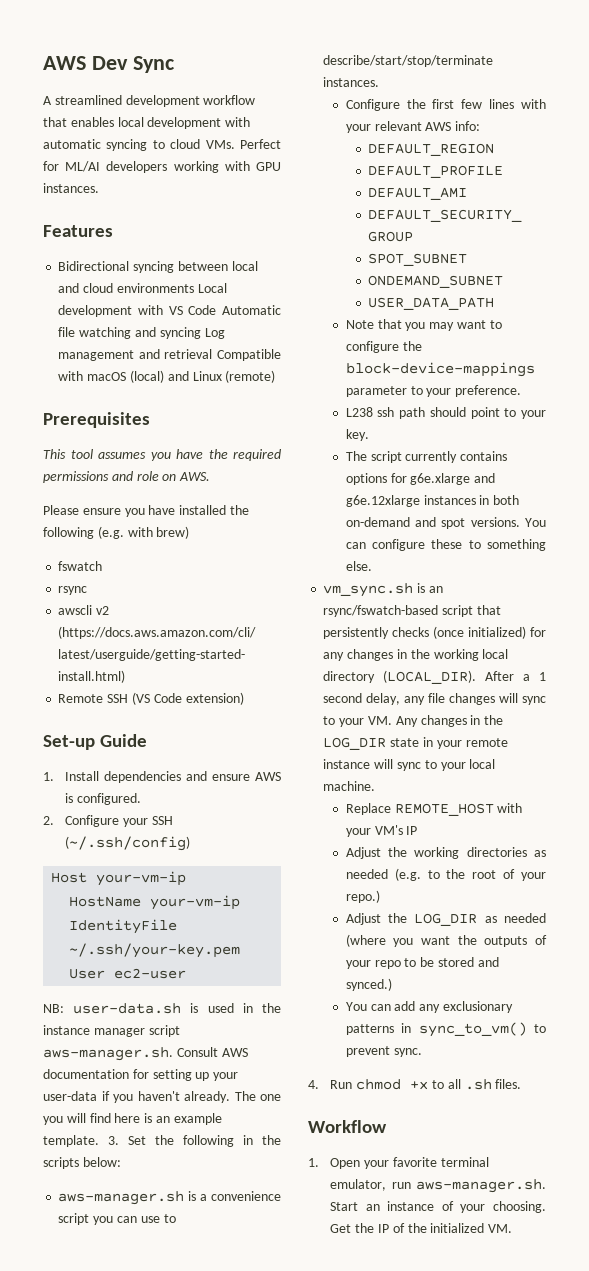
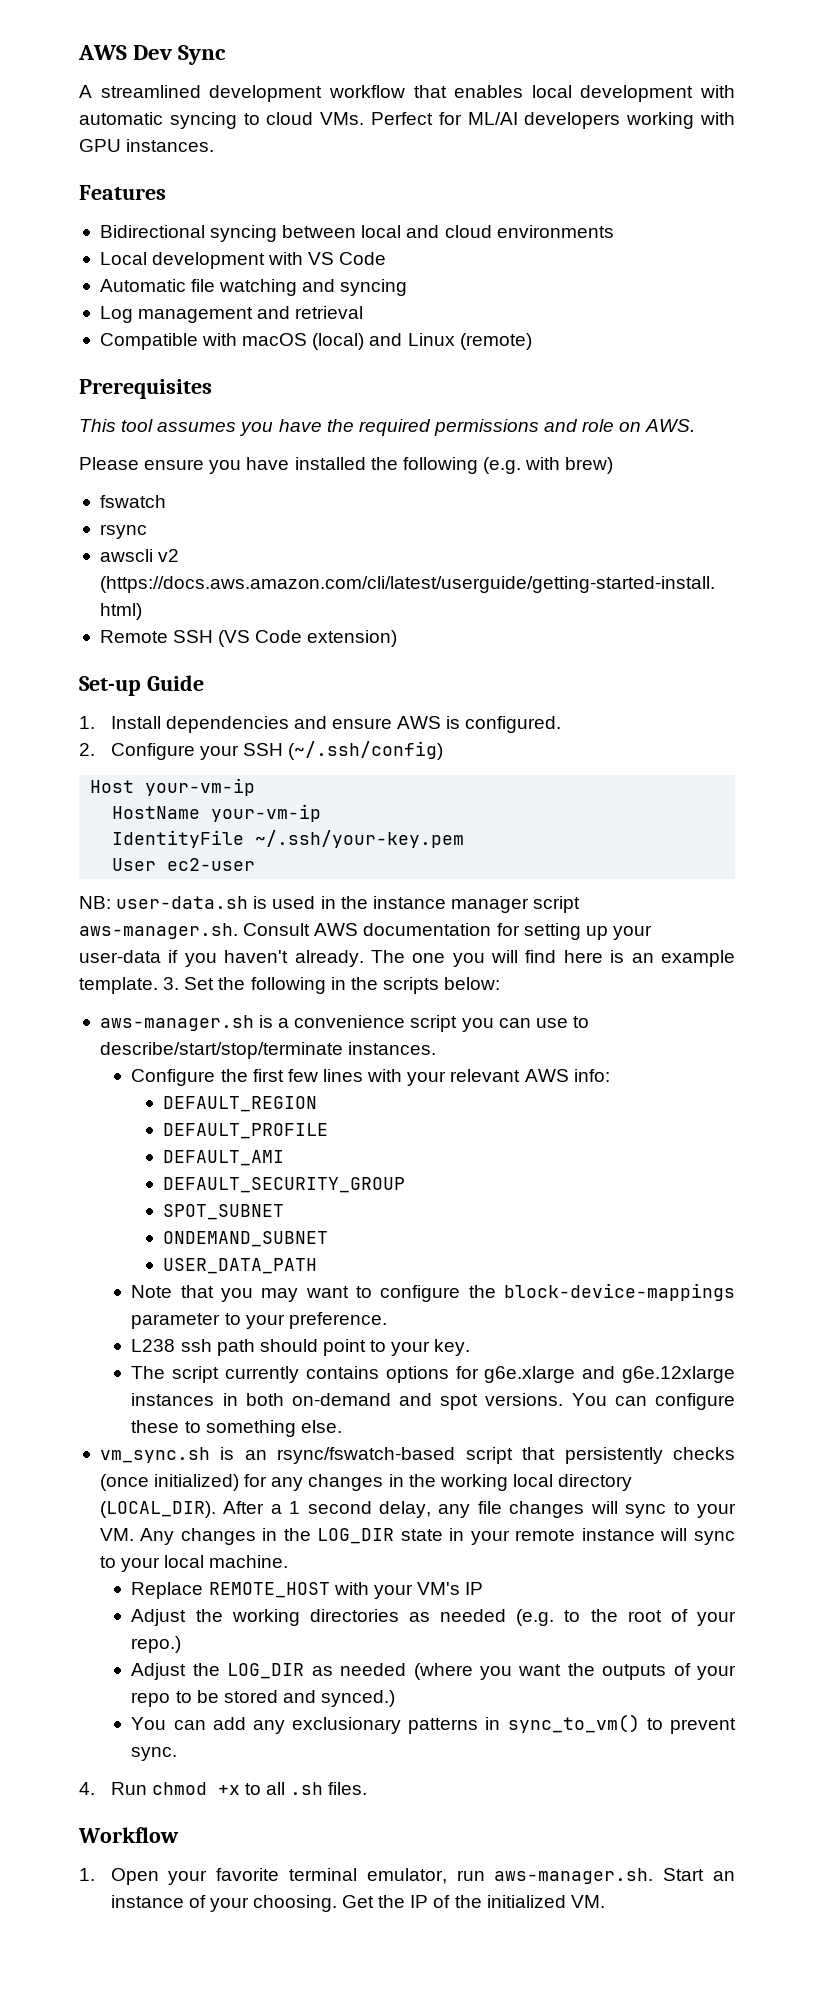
(194, 288) none -> (614, 231) //
(217, 310) none -> (387, 258) //
(201, 333) none -> (408, 287) //
(213, 354) none -> (364, 312) //

